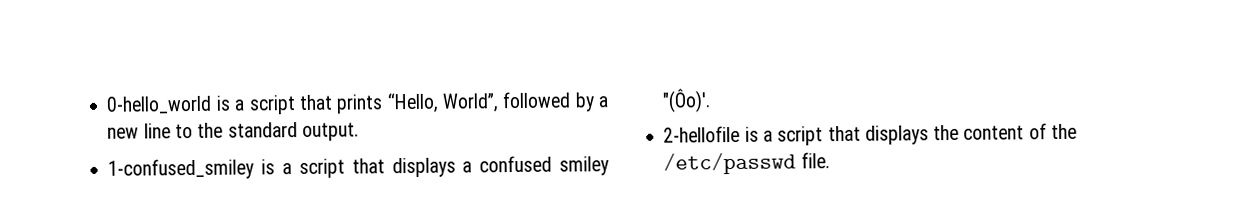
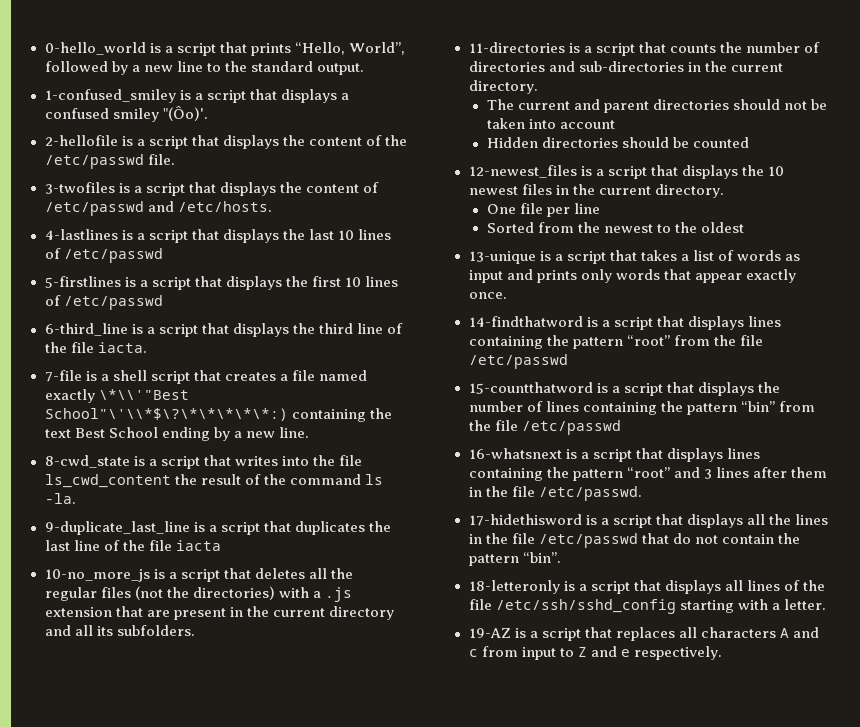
(830, 160) none -> [44,182,379,196] [44,201,272,216] [44,229,391,243] [44,248,163,263] [44,276,398,290] [44,295,163,310] [44,323,403,337] [44,342,147,353] [44,370,367,384] [44,389,189,403] [44,408,392,422] [44,427,309,441] [44,455,362,469] [44,474,383,488] [44,493,76,504] [44,521,391,535] [44,540,221,551] [44,568,353,582] [44,586,352,602] [44,606,394,620] [44,625,195,636] [468,42,820,56] [468,61,783,72] [468,80,538,94] [486,99,827,113] [486,118,615,129] [486,137,749,148] [468,165,784,179] [468,184,724,198] [486,203,600,217] [486,222,744,233] [468,250,800,264] [468,269,796,283] [468,292,507,299] [468,316,781,330] [468,335,763,349] [468,354,568,369] [468,382,780,396] [468,401,815,415] [468,420,621,435] [468,448,760,462] [468,467,827,481] [468,486,642,501] [468,514,828,528] [468,533,800,548] [468,552,561,566] [468,580,825,594] [468,599,826,614] [468,627,819,641] [468,646,722,660] // 3-twofiles is a script that displays the content of /etc/passwd and /etc/hosts. // 4-lastlines is a script that displays the last 10 lines of /etc/passwd // 5-firstlines is a script that displays the first 10 lines of /etc/passwd // 6-third_line is a script that displays the third line of the file iacta. // 7-file is a shell script that creates a file named exactly \*\\'"Best School"\'\\*$\?\*\*\*\*\*:) containing the text Best School ending by a new line. // 8-cwd_state is a script that writes into the file ls_cwd_content the result of the command ls -la. // 9-duplicate_last_line is a script that duplicates the last line of the file iacta // 10-no_more_js is a script that deletes all the regular files (not the directories) with a .js extension that are present in the current directory and all its subfolders. // 11-directories is a script that counts the number of directories and sub-directories in the current directory. // The current and parent directories should not be taken into account // Hidden directories should be counted // 12-newest_files is a script that displays the 10 newest files in the current directory. // One file per line // Sorted from the newest to the oldest // 13-unique is a script that takes a list of words as input and prints only words that appear exactly once. // 14-findthatword is a script that displays lines containing the pattern “root” from the file /etc/passwd // 15-countthatword is a script that displays the number of lines containing the pattern “bin” from the file /etc/passwd // 16-whatsnext is a script that displays lines containing the pattern “root” and 3 lines after them in the file /etc/passwd. // 17-hidethisword is a script that displays all the lines in the file /etc/passwd that do not contain the pattern “bin”. // 18-letteronly is a script that displays all lines of the file /etc/ssh/sshd_config starting with a letter. // 19-AZ is a script that replaces all characters A and c from input to Z and e respectively.

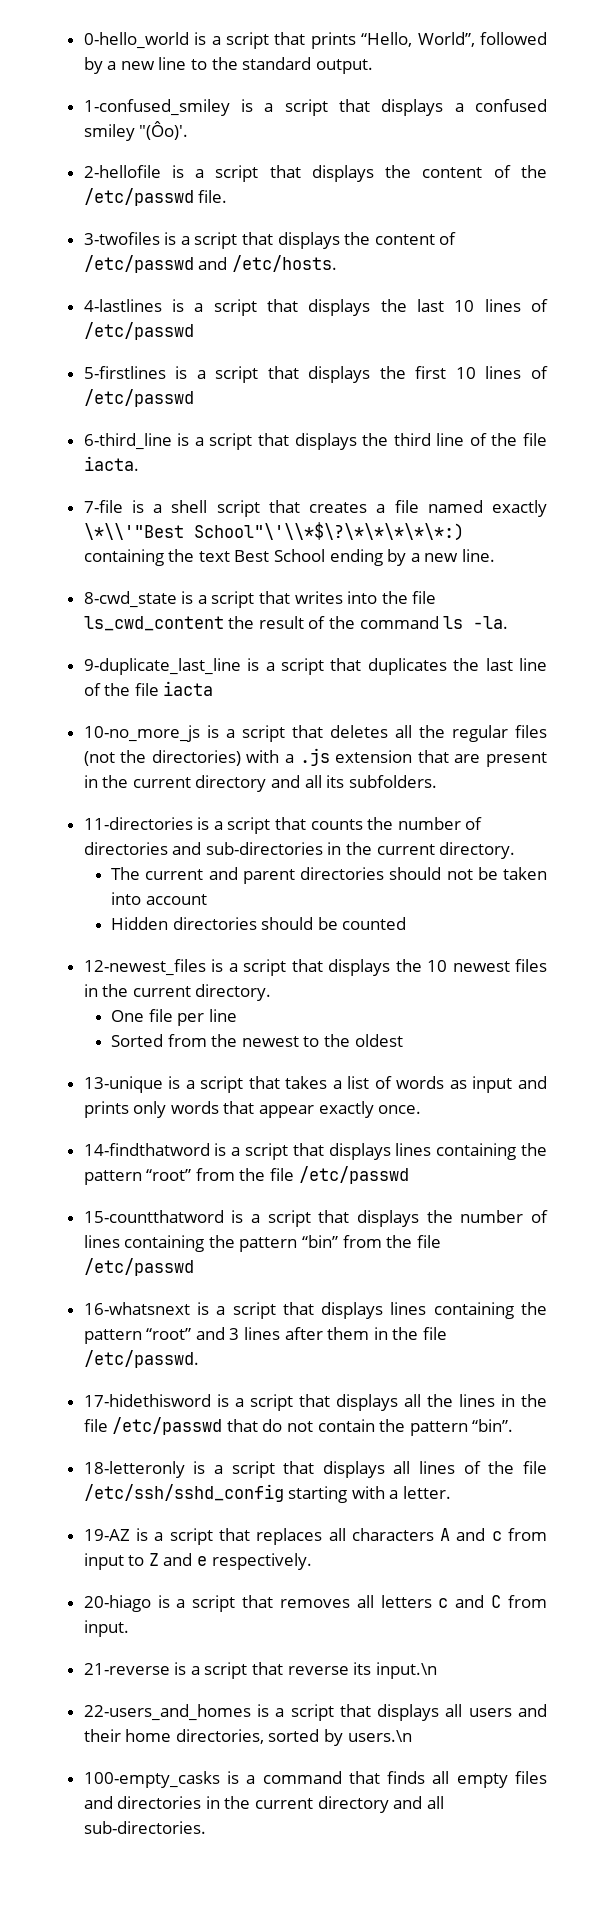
(722, 653) none -> [83,1595,548,1612] [83,1620,129,1637] [83,1662,437,1679] [83,1704,548,1721] [83,1729,412,1746] [83,1771,548,1788] [83,1796,444,1813] [83,1821,206,1834] // 20-hiago is a script that removes all letters c and C from input. // 21-reverse is a script that reverse its input.\n // 22-users_and_homes is a script that displays all users and their home directories, sorted by users.\n // 100-empty_casks is a command that finds all empty files and directories in the current directory and all sub-directories.

